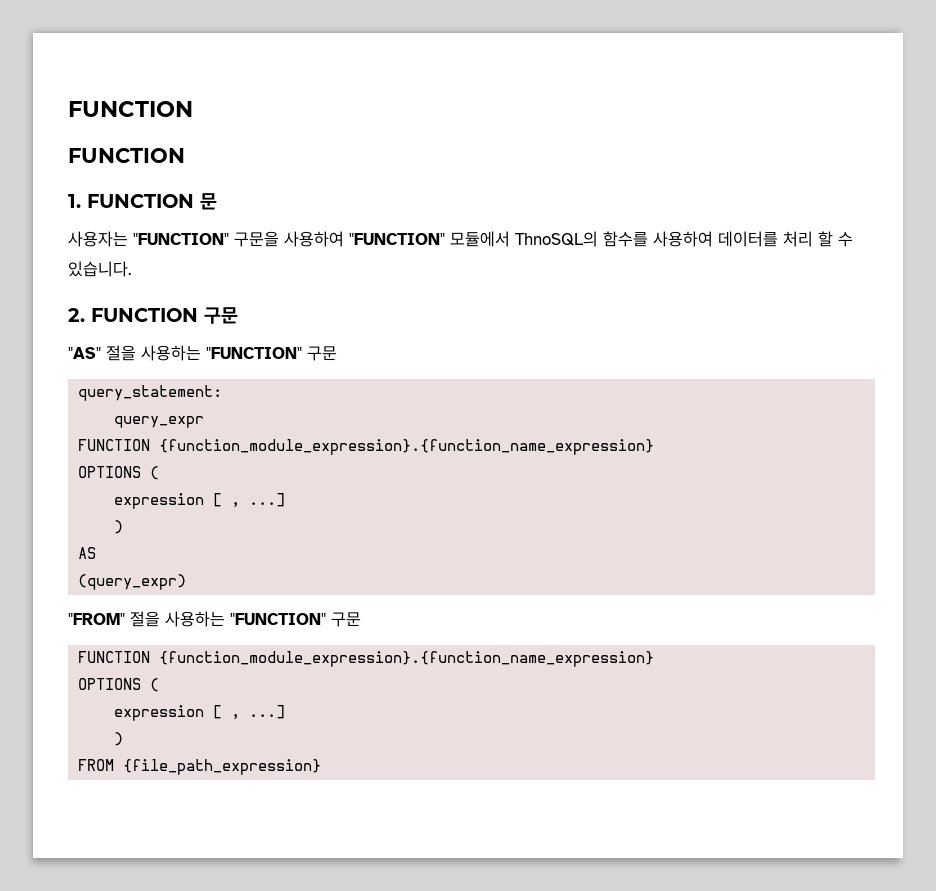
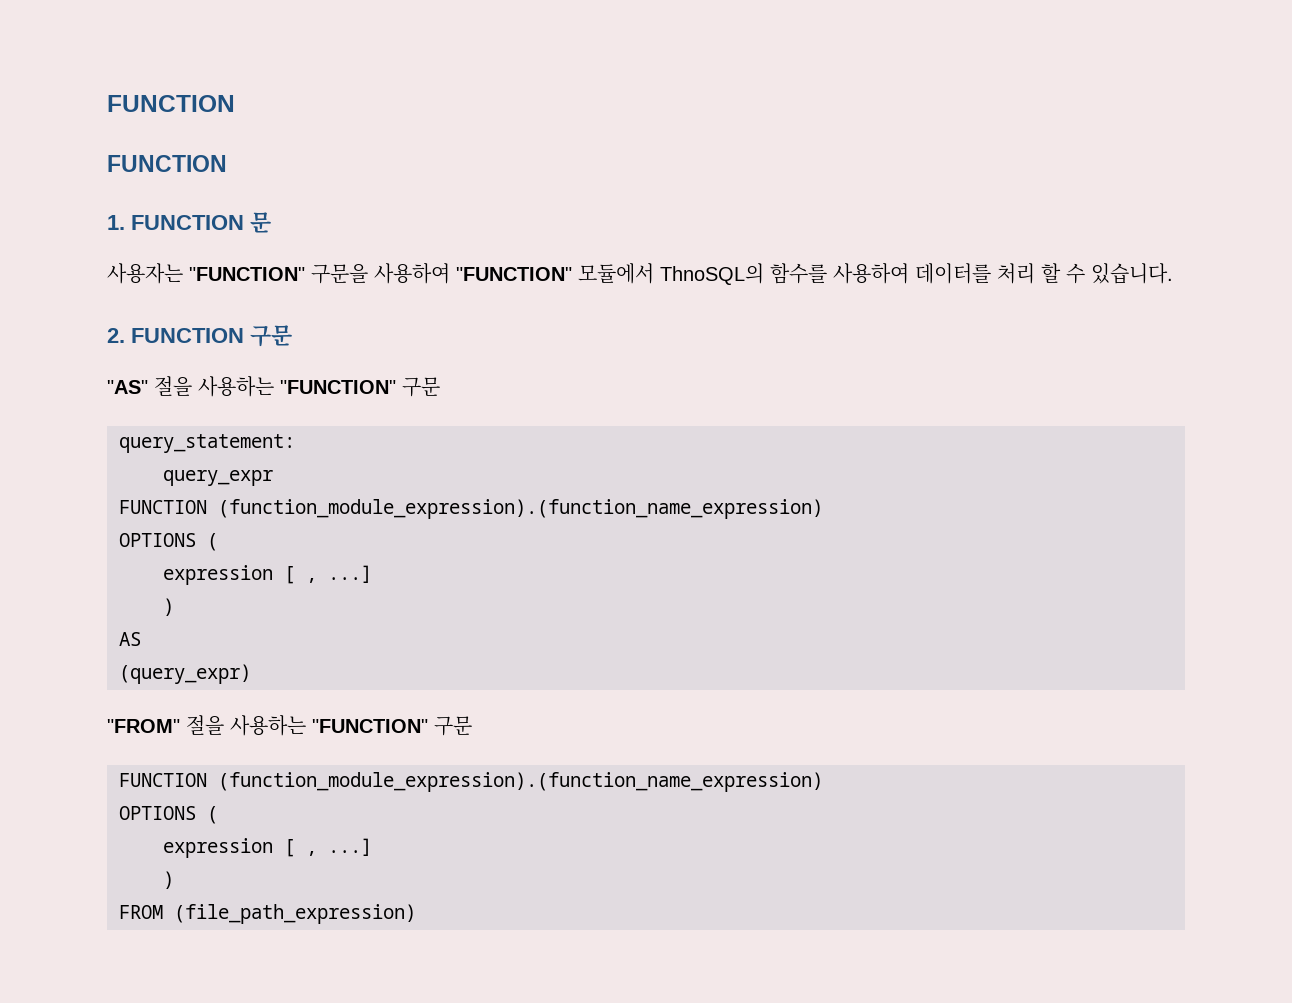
[159,439,655,455] {function_module_expression}.{function_name_expression} -> [218,499,823,519] (function_module_expression).(function_name_expression)
[159,651,655,667] {function_module_expression}.{function_name_expression} -> [218,772,823,792] (function_module_expression).(function_name_expression)
[123,759,322,775] {file_path_expression} -> [174,904,416,924] (file_path_expression)

